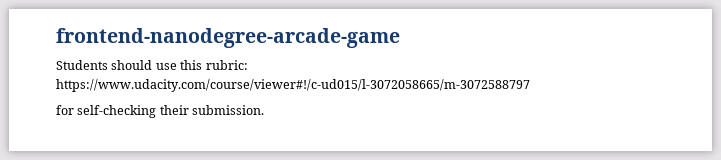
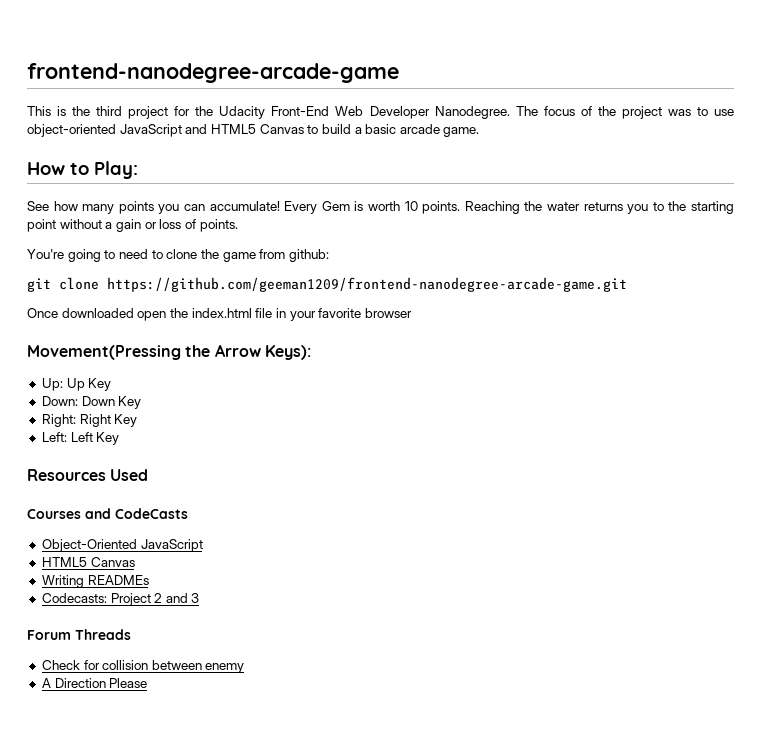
[56,60,248,70] [56,79,530,92] [56,105,265,118] Students should use this rubric: https://www.udacity.com/course/viewer#!/c-ud015/l-3072058665/m-3072588797 // for self-checking their submission. -> [27,106,735,119] [27,124,480,137] [27,161,138,179] [27,201,735,214] [27,219,238,232] [27,249,329,262] [27,277,627,292] [27,308,412,321] [27,344,311,360] [41,378,112,391] [41,396,142,409] [41,414,138,427] [41,432,120,445] [27,469,149,481] [27,508,188,519] [41,539,203,552] [41,557,135,567] [41,575,149,588] [41,593,200,606] [27,629,131,640] [41,660,245,673] [41,678,148,688] This is the third project for the Udacity Front-End Web Developer Nanodegree. The focus of the project was to use object-oriented JavaScript and HTML5 Canvas to build a basic arcade game. // How to Play: // See how many points you can accumulate! Every Gem is worth 10 points. Reaching the water returns you to the starting point without a gain or loss of points. // You're going to need to clone the game from github: // git clone https://github.com/geeman1209/frontend-nanodegree-arcade-game.git // Once downloaded open the index.html file in your favorite browser // Movement(Pressing the Arrow Keys): // Up: Up Key // Down: Down Key // Right: Right Key // Left: Left Key // Resources Used // Courses and CodeCasts // Object-Oriented JavaScript // HTML5 Canvas // Writing READMEs // Codecasts: Project 2 and 3 // Forum Threads // Check for collision between enemy // A Direction Please

